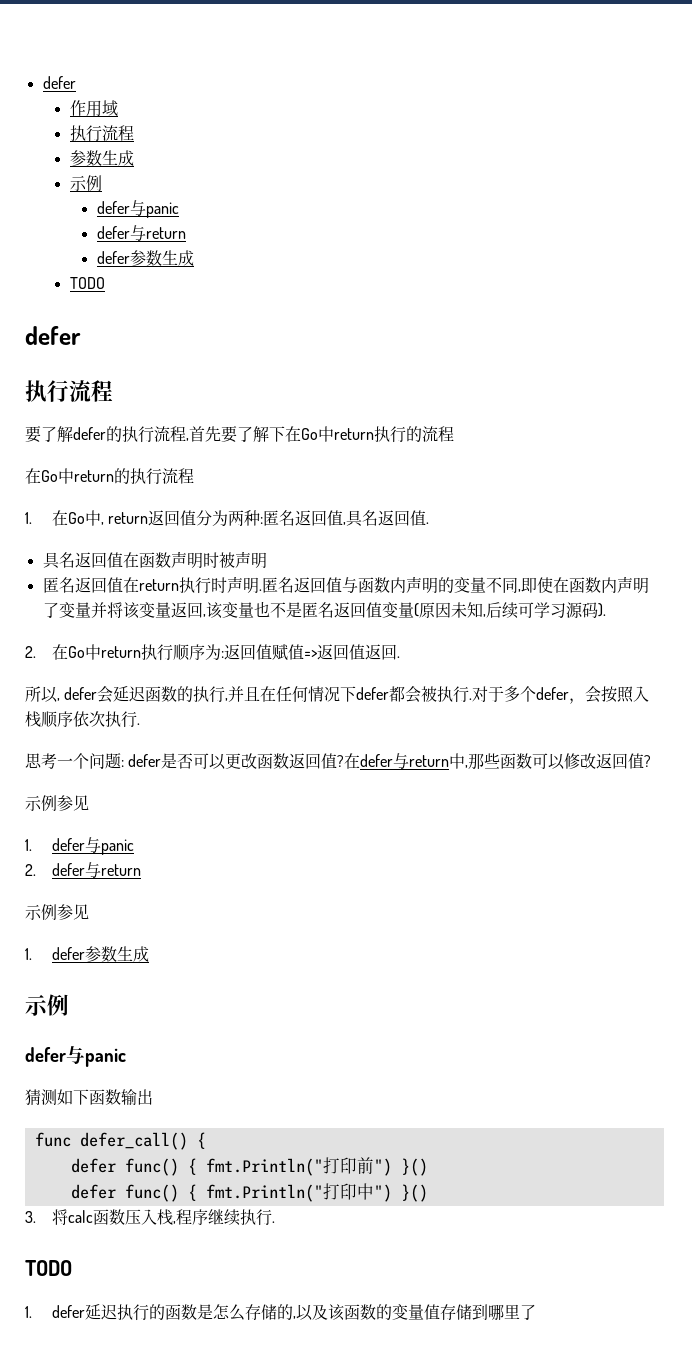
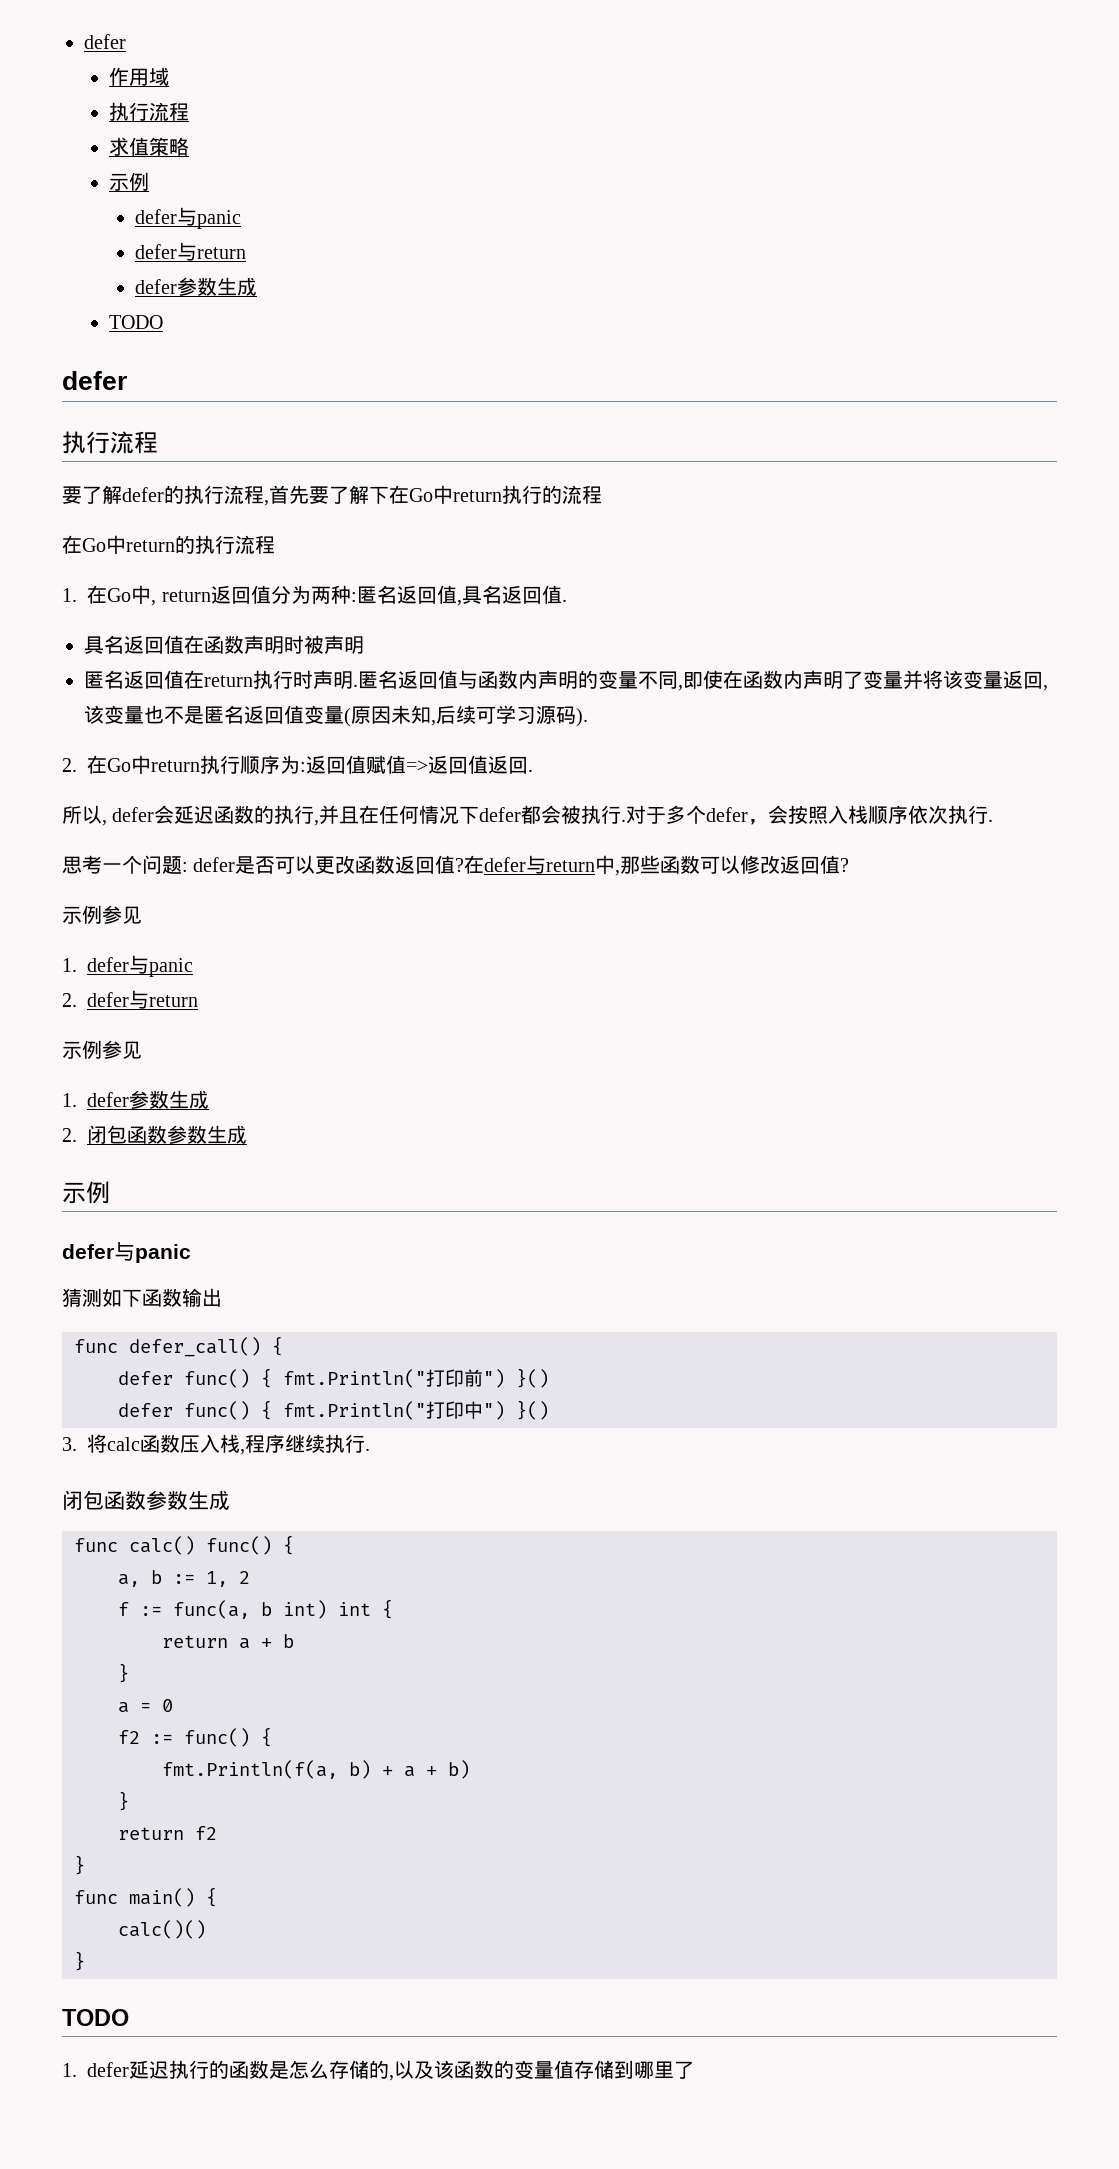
[69,150,134,166] 参数生成 -> [109,137,190,156] 求值策略
(149, 954) none -> [62,1125,248,1144] // 2.闭包函数参数生成
(275, 1222) none -> [62,1490,230,1510] [74,1535,294,1555] [118,1570,250,1587] [118,1599,393,1619] [162,1634,294,1649] [118,1663,129,1683] [118,1699,173,1713] [118,1727,272,1747] [162,1760,470,1779] [118,1791,129,1811] [118,1826,217,1840] [74,1855,85,1875] [74,1887,217,1907] [118,1920,206,1939] [74,1951,85,1971] // 闭包函数参数生成 // func calc() func() { // a, b := 1, 2 // f := func(a, b int) int { // return a + b // } // a = 0 // f2 := func() { // fmt.Println(f(a, b) + a + b) // } // return f2 // } // func main() { // calc()() // }

